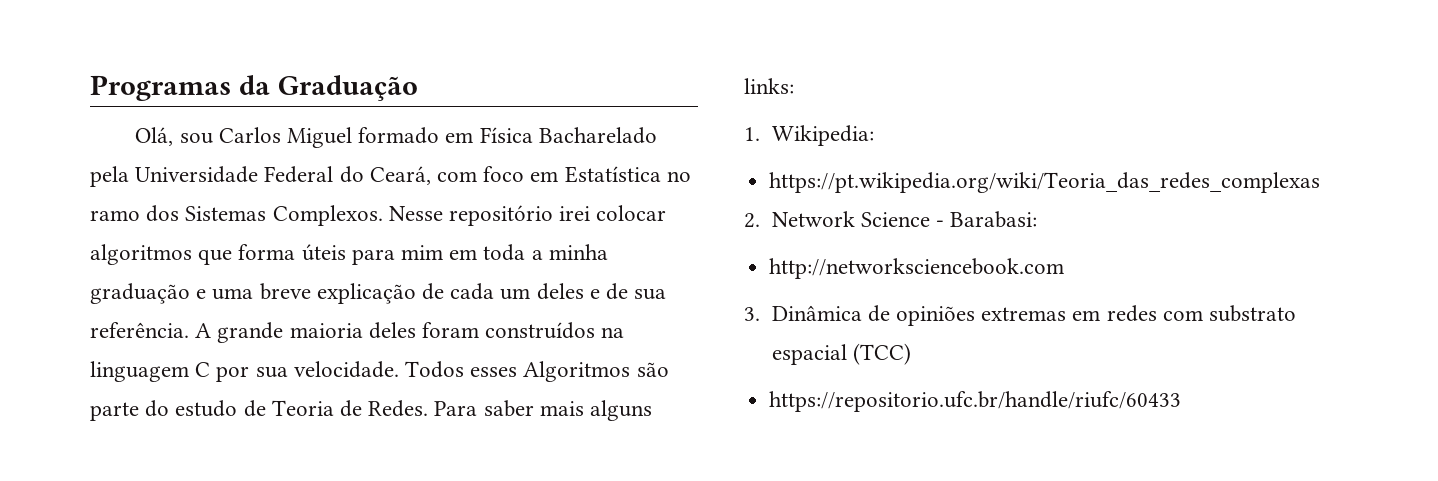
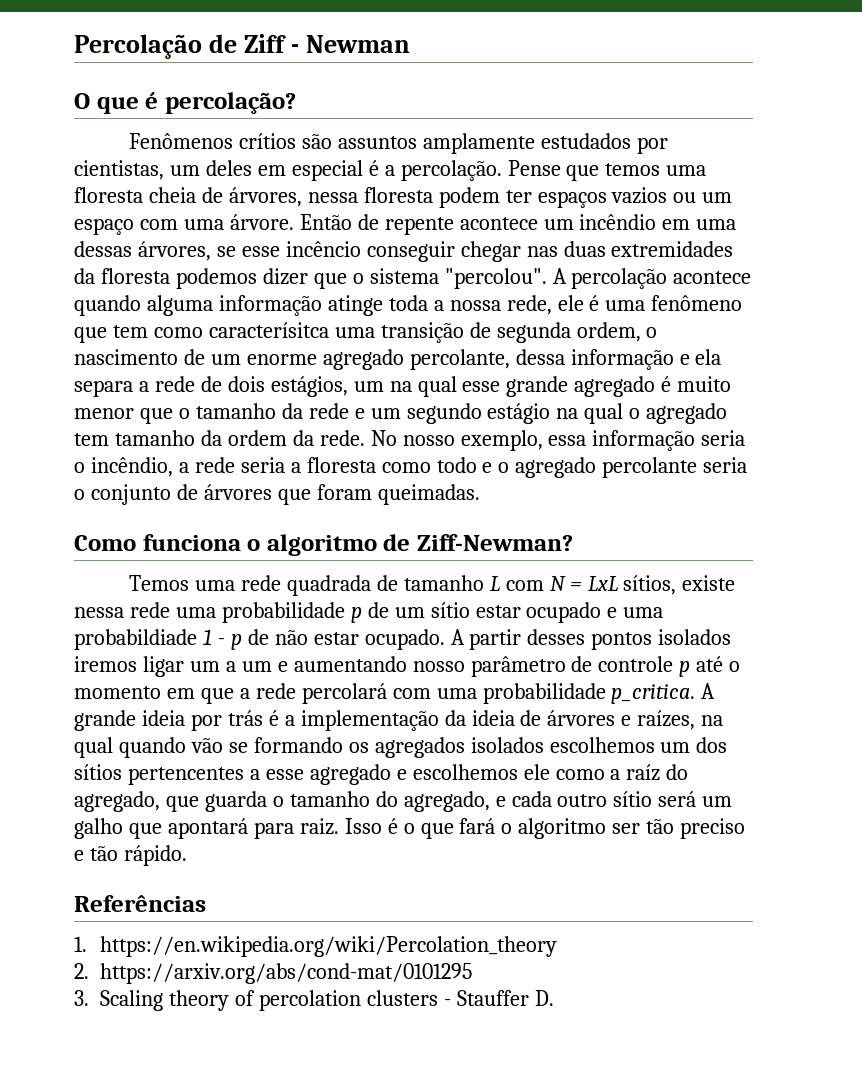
[90,75,418,101] [135,127,657,148] [90,166,691,187] [90,205,667,226] [90,244,608,265] [90,283,667,304] [90,322,625,343] [90,361,669,382] [90,400,653,421] [744,78,794,94] Programas da Graduação // Olá, sou Carlos Miguel formado em Física Bacharelado pela Universidade Federal do Ceará, com foco em Estatística no ramo dos Sistemas Complexos. Nesse repositório irei colocar algoritmos que forma úteis para mim em toda a minha graduação e uma breve explicação de cada um deles e de sua referência. A grande maioria deles foram construídos na linguagem C por sua velocidade. Todos esses Algoritmos são parte do estudo de Teoria de Redes. Para saber mais alguns links: -> [74,34,410,59] [74,92,296,114] [129,133,668,154] [74,160,707,181] [74,187,733,208] [74,214,737,235] [74,241,734,262] [74,268,752,289] [74,295,743,316] [74,322,658,343] [74,349,722,370] [74,376,732,397] [74,403,728,424] [74,430,746,451] [74,457,748,478] [74,484,480,505] [74,534,574,556] [129,575,736,596] [74,602,664,623] [74,629,732,650] [74,656,741,677] [74,683,716,704] [74,710,724,731] [74,737,728,758] [74,764,689,785] [74,791,733,812] [74,818,746,839] [74,845,187,866] [74,895,206,912] Percolação de Ziff - Newman // O que é percolação? // Fenômenos crítios são assuntos amplamente estudados por cientistas, um deles em especial é a percolação. Pense que temos uma floresta cheia de árvores, nessa floresta podem ter espaços vazios ou um espaço com uma árvore. Então de repente acontece um incêndio em uma dessas árvores, se esse incêncio conseguir chegar nas duas extremidades da floresta podemos dizer que o sistema "percolou". A percolação acontece quando alguma informação atinge toda a nossa rede, ele é uma fenômeno que tem como caracterísitca uma transição de segunda ordem, o nascimento de um enorme agregado percolante, dessa informação e ela separa a rede de dois estágios, um na qual esse grande agregado é muito menor que o tamanho da rede e um segundo estágio na qual o agregado tem tamanho da ordem da rede. No nosso exemplo, essa informação seria o incêndio, a rede seria a floresta como todo e o agregado percolante seria o conjunto de árvores que foram queimadas. // Como funciona o algoritmo de Ziff-Newman? // Temos uma rede quadrada de tamanho L com N = LxL sítios, existe nessa rede uma probabilidade p de um sítio estar ocupado e uma probabildiade 1 - p de não estar ocupado. A partir desses pontos isolados iremos ligar um a um e aumentando nosso parâmetro de controle p até o momento em que a rede percolará com uma probabilidade p_critica. A grande ideia por trás é a implementação da ideia de árvores e raízes, na qual quando vão se formando os agregados isolados escolhemos um dos sítios pertencentes a esse agregado e escolhemos ele como a raíz do agregado, que guarda o tamanho do agregado, e cada outro sítio será um galho que apontará para raiz. Isso é o que fará o algoritmo ser tão preciso e tão rápido. // Referências
[771,125,874,146] [769,172,1321,193] Wikipedia: // https://pt.wikipedia.org/wiki/Teoria_das_redes_complexas -> [99,936,557,957] https://en.wikipedia.org/wiki/Percolation_theory
[771,211,1038,228] [769,258,1065,279] [744,305,1296,326] [771,343,911,365] [769,391,1182,412] Network Science - Barabasi: // http://networksciencebook.com // 3. Dinâmica de opiniões extremas em redes com substrato espacial (TCC) // https://repositorio.ufc.br/handle/riufc/60433 -> [100,963,472,984] [74,990,554,1011] https://arxiv.org/abs/cond-mat/0101295 // 3. Scaling theory of percolation clusters - Stauffer D.

